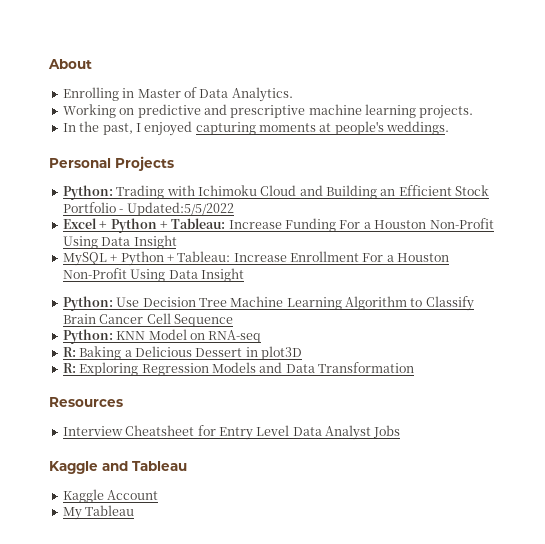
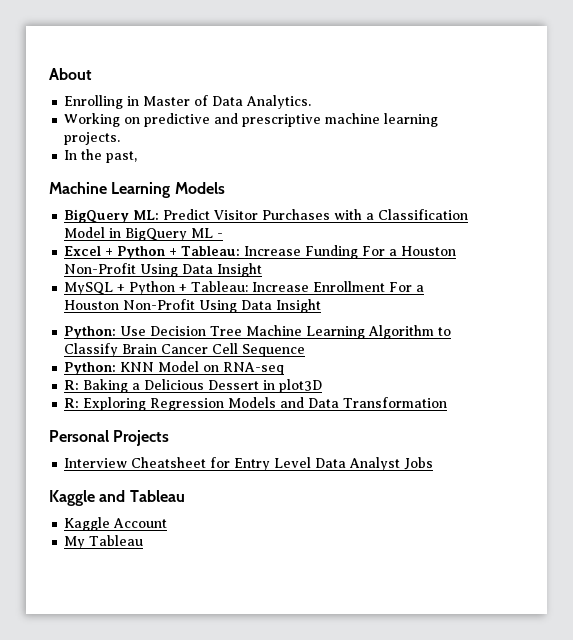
[135,121,450,136] [49,156,174,171] [62,185,490,200] [62,202,116,213] I enjoyed capturing moments at people's weddings. // Personal Projects // Python: Trading with Ichimoku Cloud and Building an Efficient Stock Portfolio -> [49,182,225,198] [64,209,469,223] [64,227,214,241] // Machine Learning Models // BigQuery ML: Predict Visitor Purchases with a Classification Model in BigQuery ML
[126,202,234,216] Updated:5/5/2022 -> (224, 235) none
[49,397,123,407] Resources -> [49,430,170,446] Personal Projects

